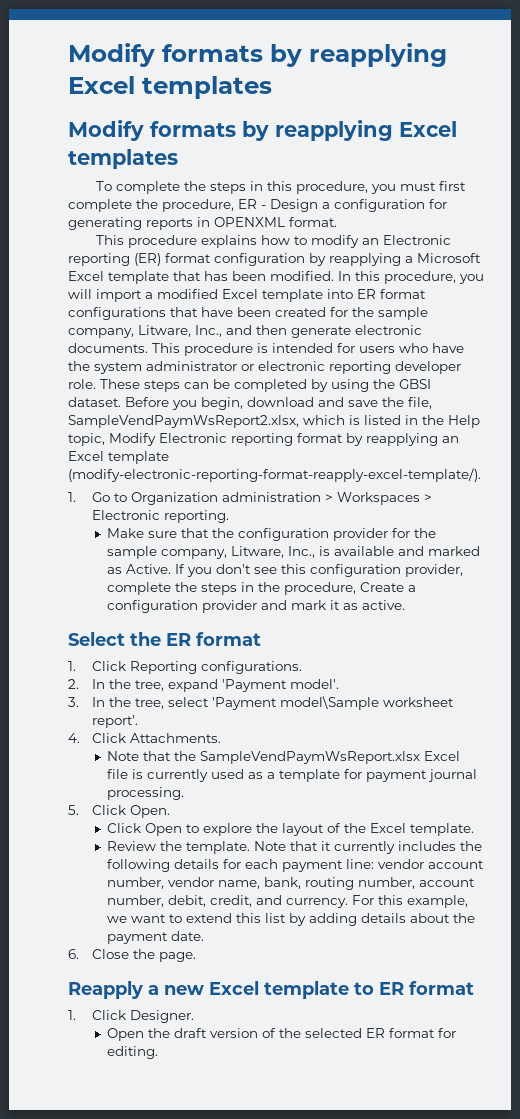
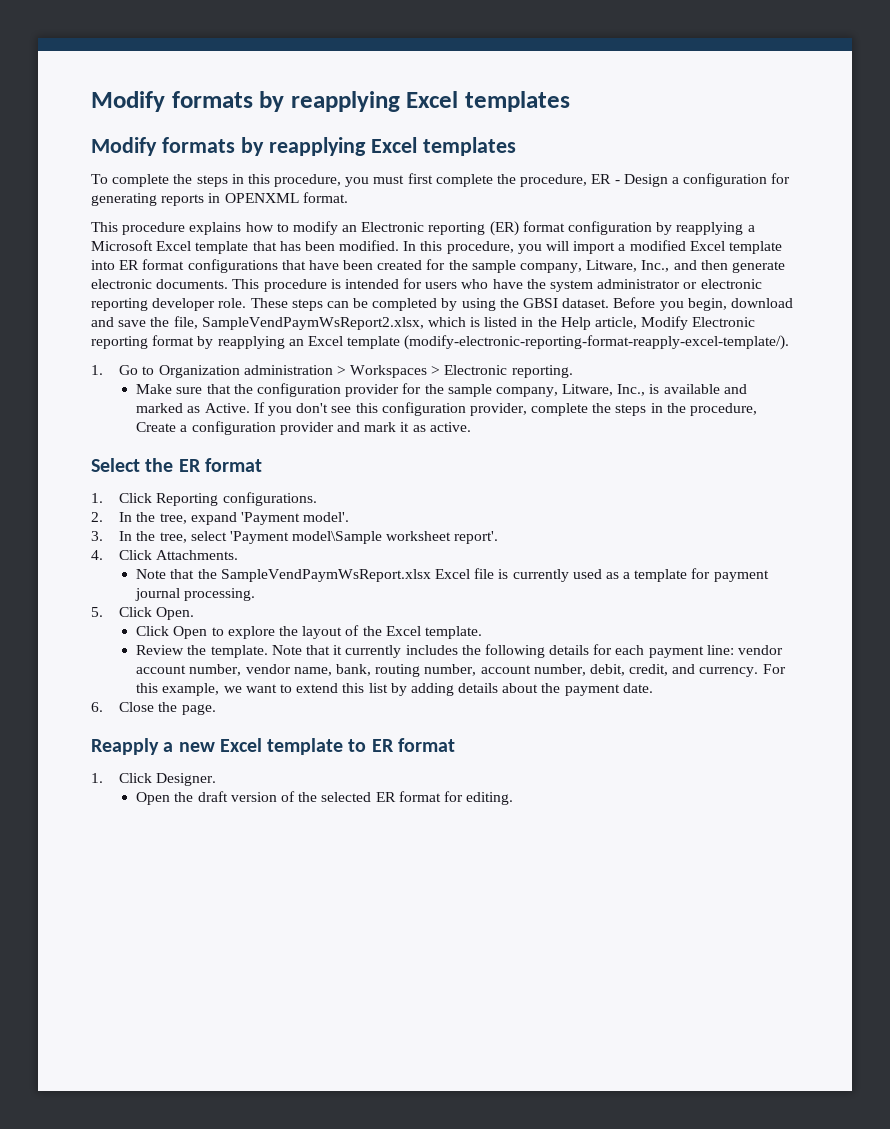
[68,433,105,446] topic, -> [595,317,638,329] article,

